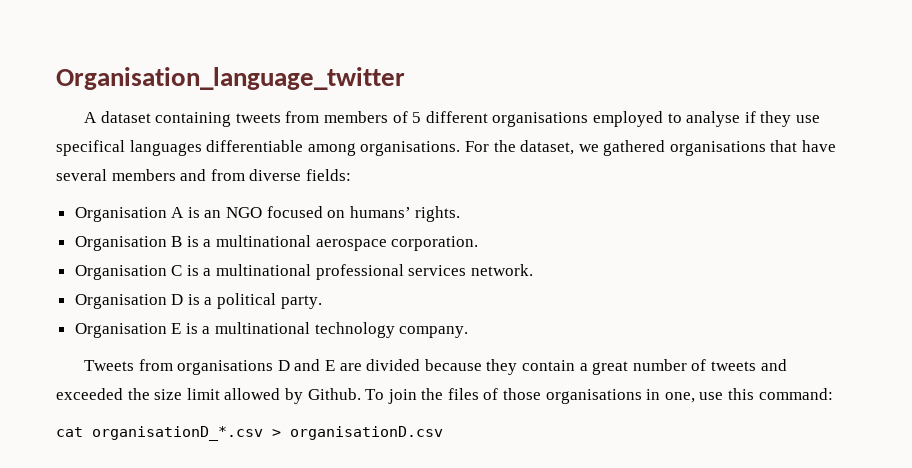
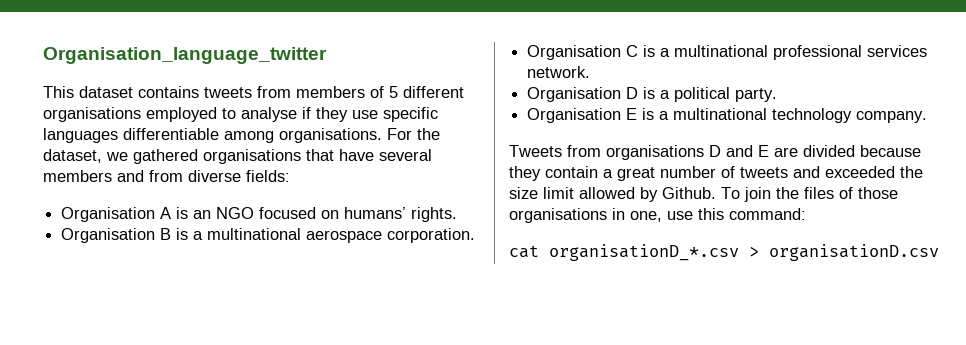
[84,111,232,127] A dataset containing -> [43,86,199,98] This dataset contains
[56,140,125,156] specifical -> [383,107,438,122] specific

